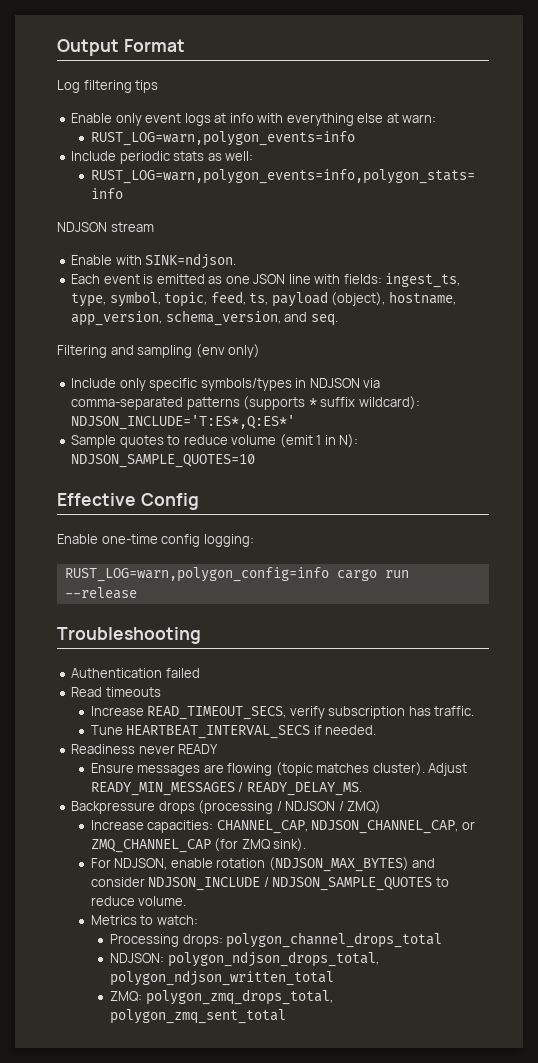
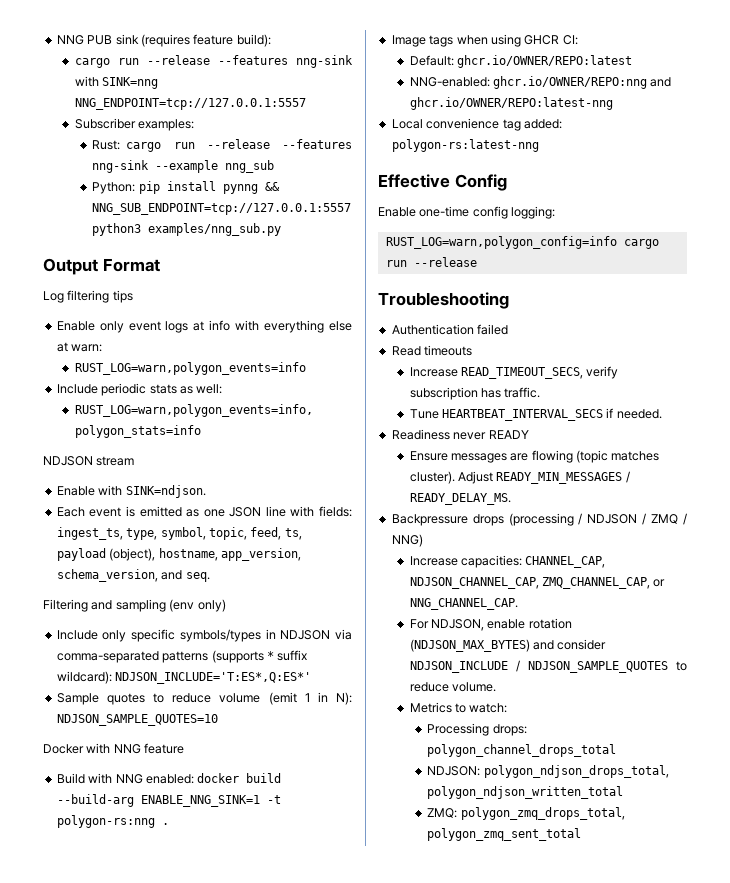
(57, 47) none -> [56,34,271,47] [74,55,353,68] [74,76,158,89] [74,98,306,110] [74,118,194,131] [92,139,352,152] [92,160,275,173] [92,181,280,194] [92,203,352,215] [92,223,282,236] NNG PUB sink (requires feature build): // cargo run --release --features nng-sink with SINK=nng NNG_ENDPOINT=tcp://127.0.0.1:5557 // Subscriber examples: // Rust: cargo run --release --features nng-sink --example nng_sub // Python: pip install pynng && NNG_SUB_ENDPOINT=tcp://127.0.0.1:5557 python3 examples/nng_sub.py //
(256, 461) none -> [43,743,185,754] [56,773,282,784] [56,794,281,807] [56,815,169,828] [391,34,578,47] [409,55,632,68] [409,76,672,89] [409,97,613,110] [391,118,562,131] [391,139,539,152] // Docker with NNG feature // Build with NNG enabled: docker build --build-arg ENABLE_NNG_SINK=1 -t polygon-rs:nng . // Image tags when using GHCR CI: // Default: ghcr.io/OWNER/REPO:latest // NNG-enabled: ghcr.io/OWNER/REPO:nng and ghcr.io/OWNER/REPO:latest-nng // Local convenience tag added: polygon-rs:latest-nng
[347,800,382,814] ZMQ) -> [651,513,687,525] [391,534,423,547] ZMQ / NNG)
[461,821,475,830] [90,838,307,853] or ZMQ_CHANNEL_CAP (for ZMQ sink). -> [541,577,666,589] [409,598,518,610] ZMQ_CHANNEL_CAP, or NNG_CHANNEL_CAP.

